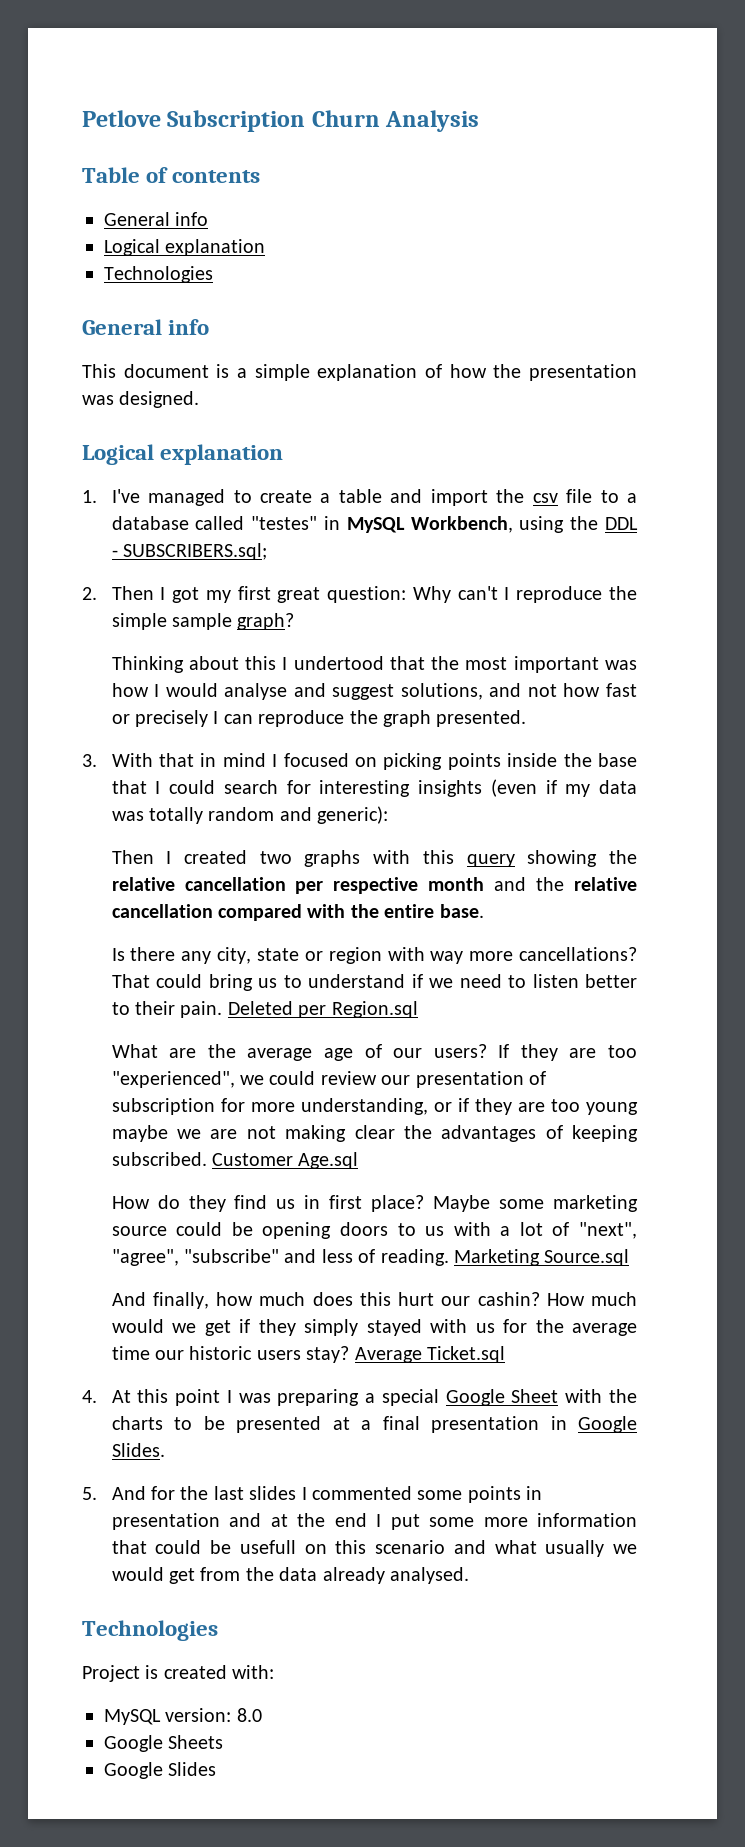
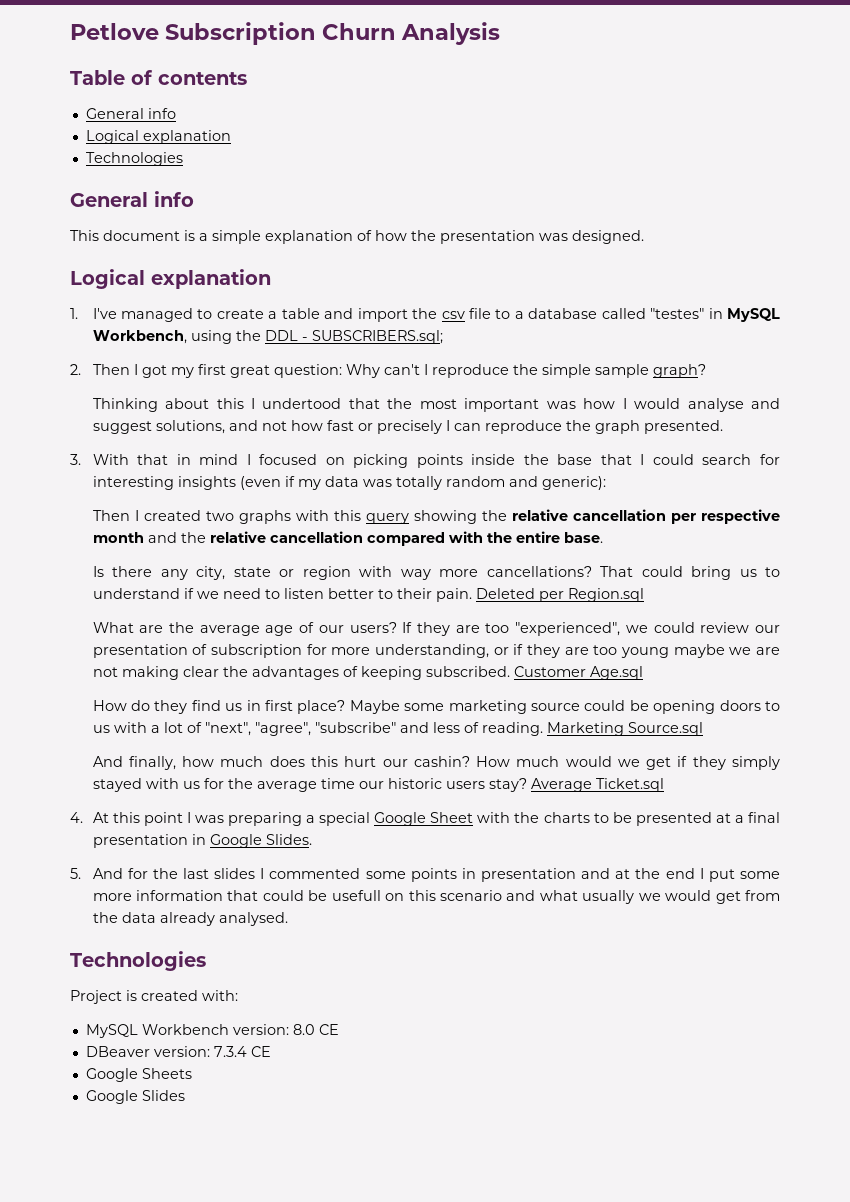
(161, 1717) none -> [141,1024,229,1035] Workbench
(262, 1715) none -> [318,1024,339,1035] [85,1046,271,1057] CE // DBeaver version: 7.3.4 CE

